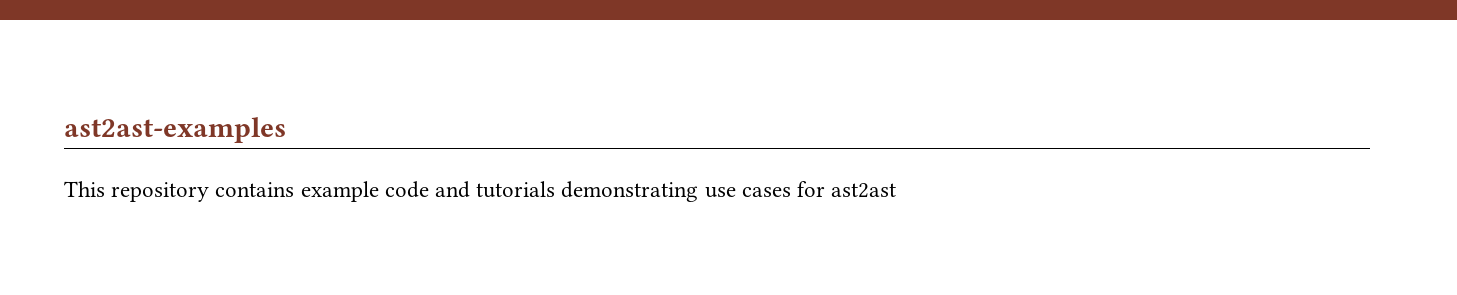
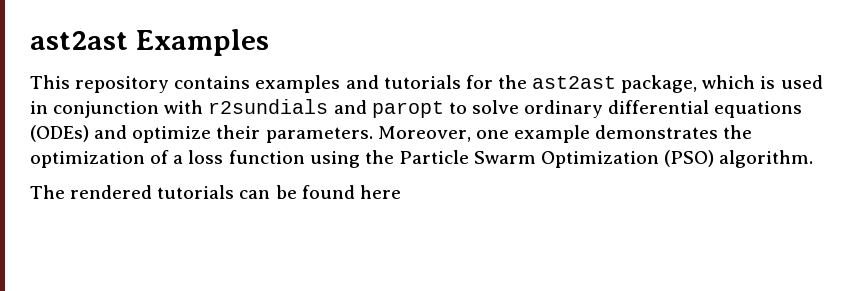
[64,117,286,143] ast2ast-examples -> [30,29,269,56] ast2ast Examples
[300,181,897,202] example code and tutorials demonstrating use cases for ast2ast -> [255,75,823,93] [30,99,803,118] [30,125,753,143] [30,150,814,168] [30,185,401,199] examples and tutorials for the ast2ast package, which is used in conjunction with r2sundials and paropt to solve ordinary differential equations (ODEs) and optimize their parameters. Moreover, one example demonstrates the optimization of a loss function using the Particle Swarm Optimization (PSO) algorithm. // The rendered tutorials can be found here

